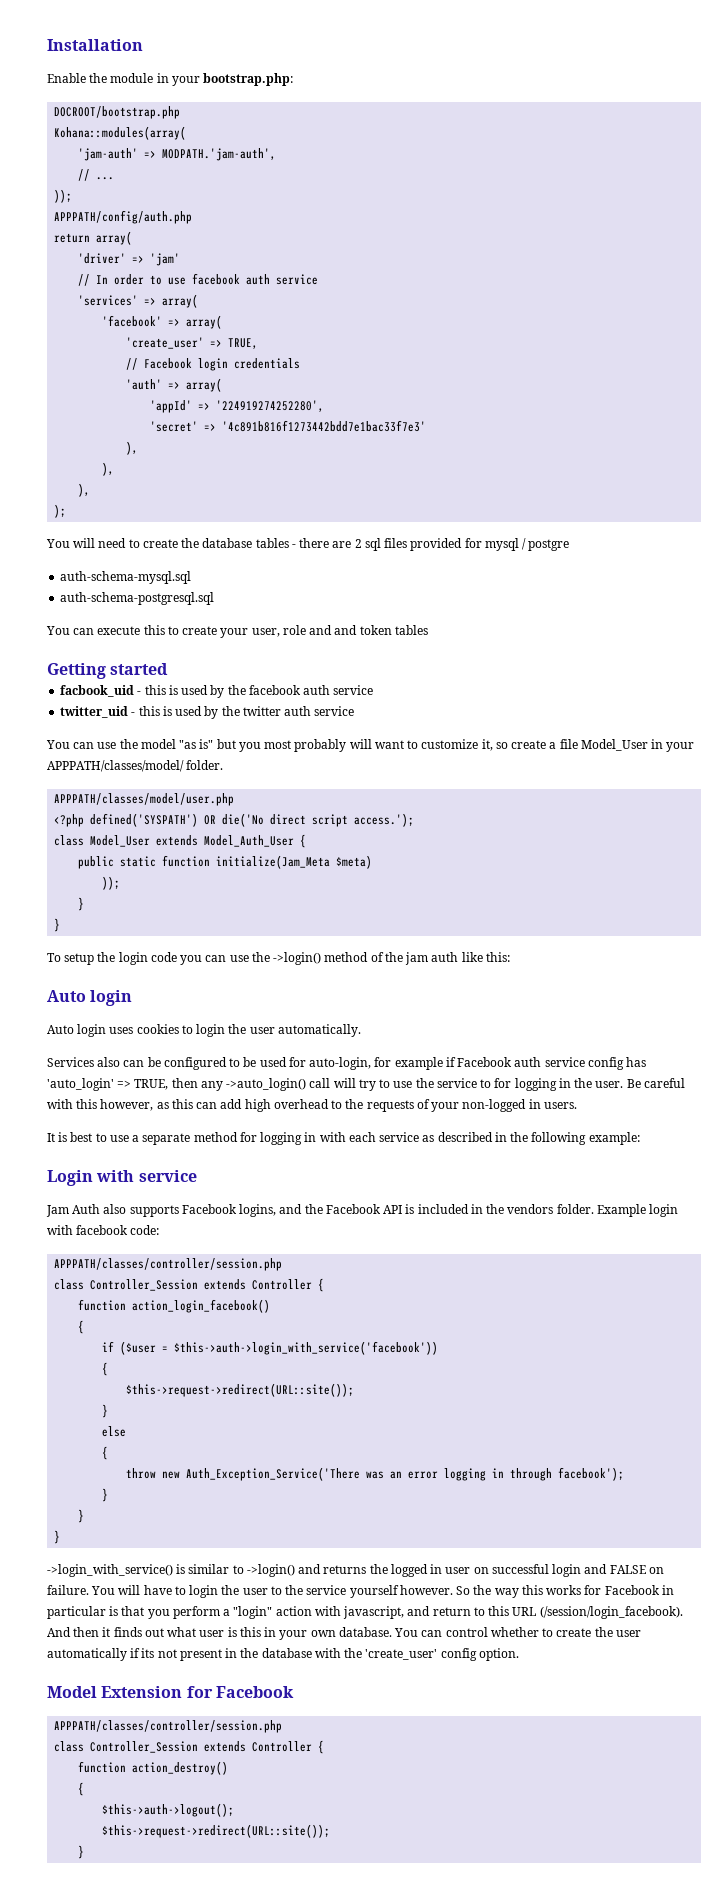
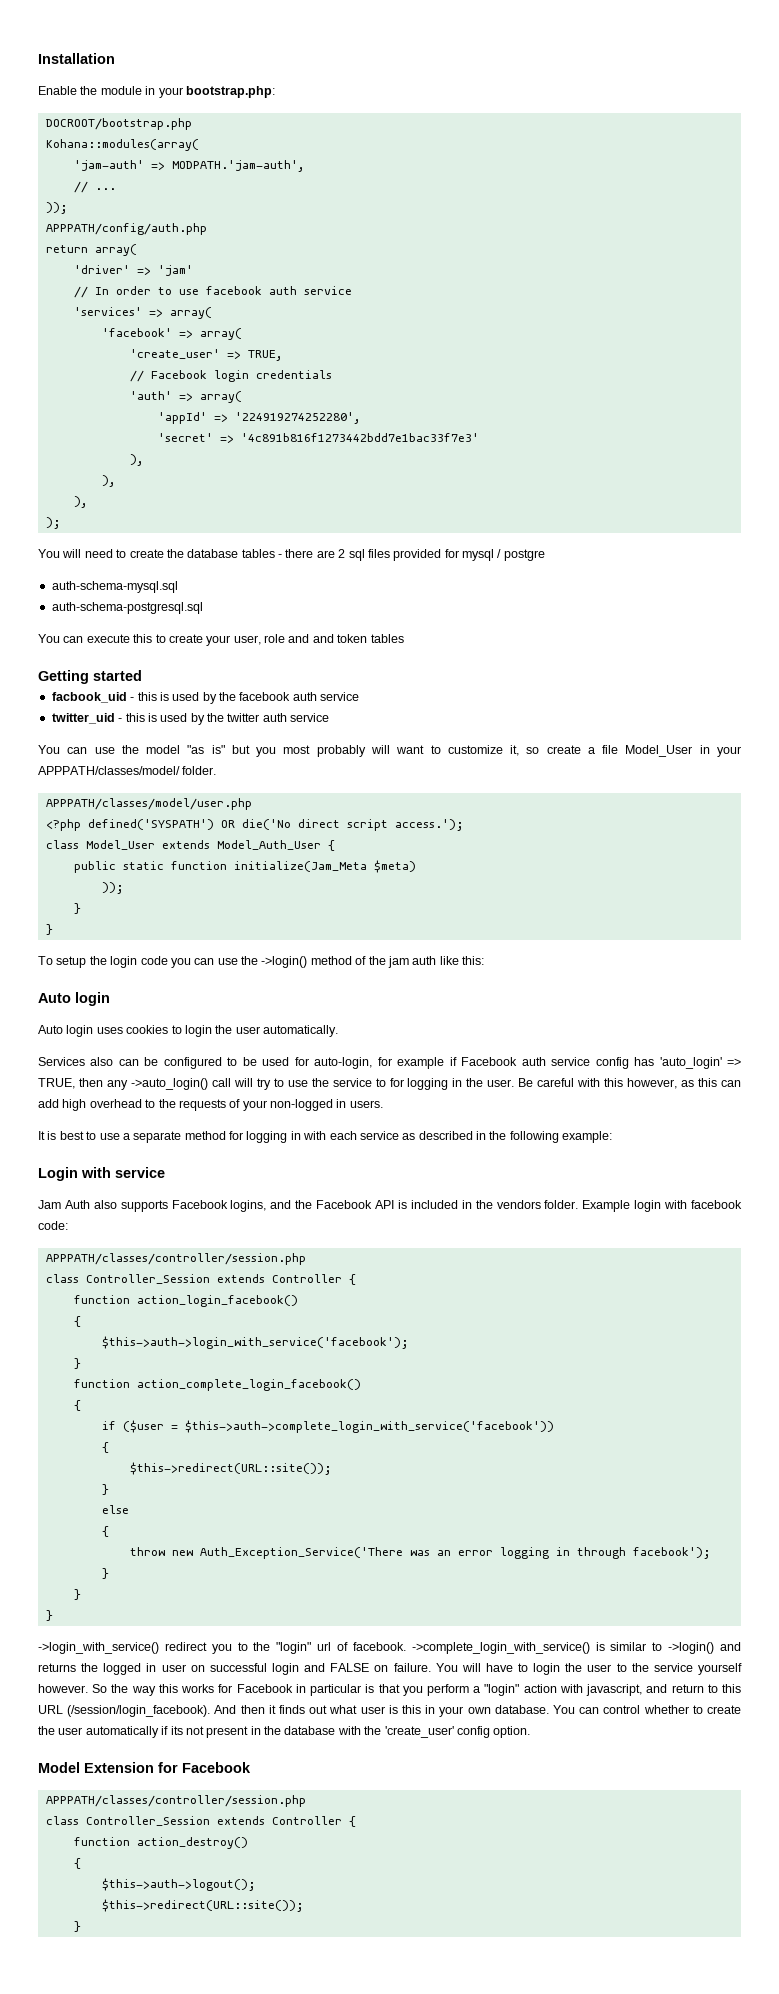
(85, 1327) none -> [101,1336,409,1349] [73,1358,81,1369] [73,1379,361,1391] [73,1400,81,1411] // $this->auth->login_with_service('facebook'); // } // function action_complete_login_facebook() // {
[174,1341,439,1355] [102,1362,109,1376] [126,1383,355,1397] $this->auth->login_with_service('facebook')) // { // $this->request->redirect(URL::site()); -> [184,1420,554,1433] [101,1442,109,1453] [129,1462,332,1475] $this->auth->complete_login_with_service('facebook')) // { // $this->redirect(URL::site());
(173, 1570) none -> [164,1642,590,1654] redirect you to the "login" url of facebook. ->complete_login_with_service()
[102,1824,331,1838] $this->request->redirect(URL::site()); -> [101,1899,304,1912] $this->redirect(URL::site());

